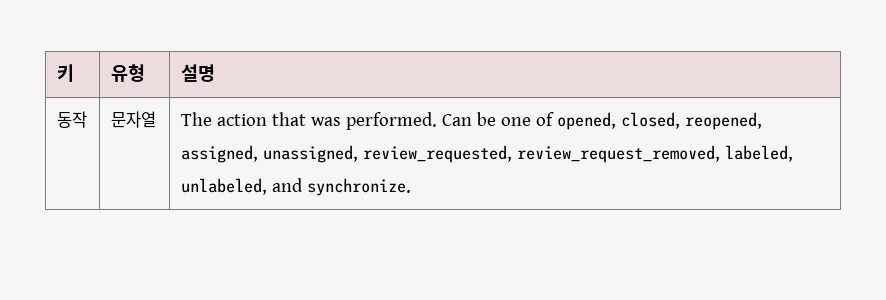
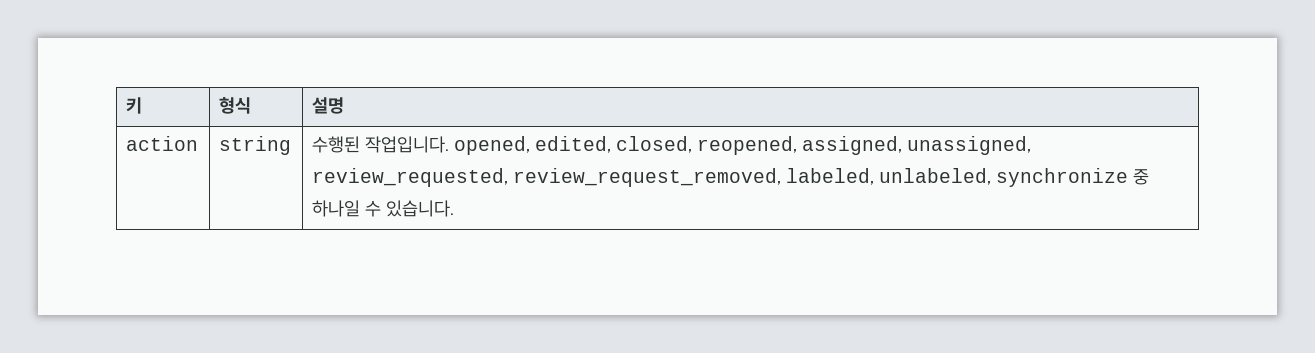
[110,64,145,82] 유형 -> [219,97,252,114] 형식
[56,111,87,128] [110,111,156,128] [180,112,616,130] 동작 | 문자열 | The action that was performed. Can be one of opened, -> [126,136,199,151] [219,136,292,155] [312,136,612,155] action | string | 수행된 작업입니다. opened, edited,
[271,178,411,196] and synchronize. -> [996,168,1150,187] [312,200,455,217] synchronize 중 하나일 수 있습니다.

